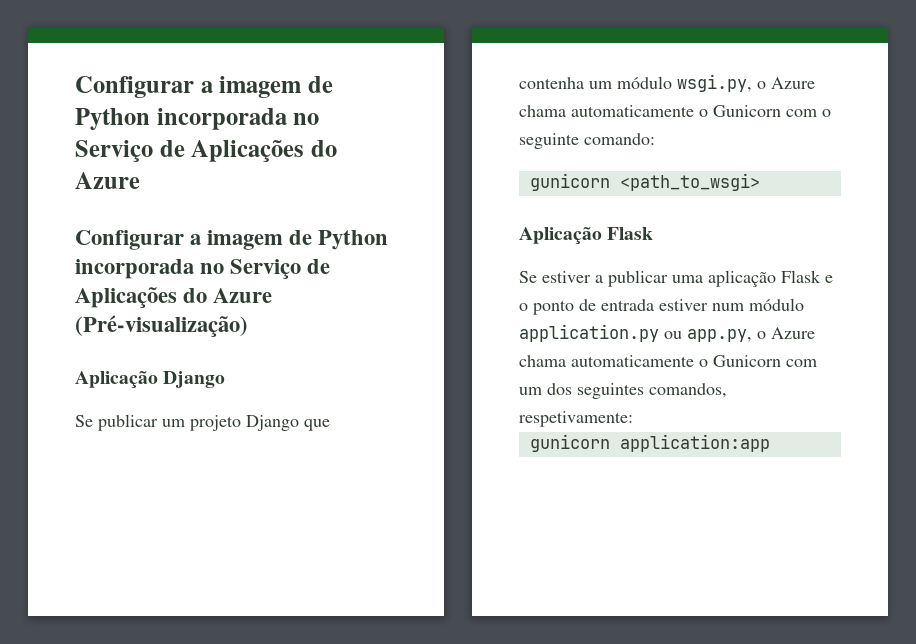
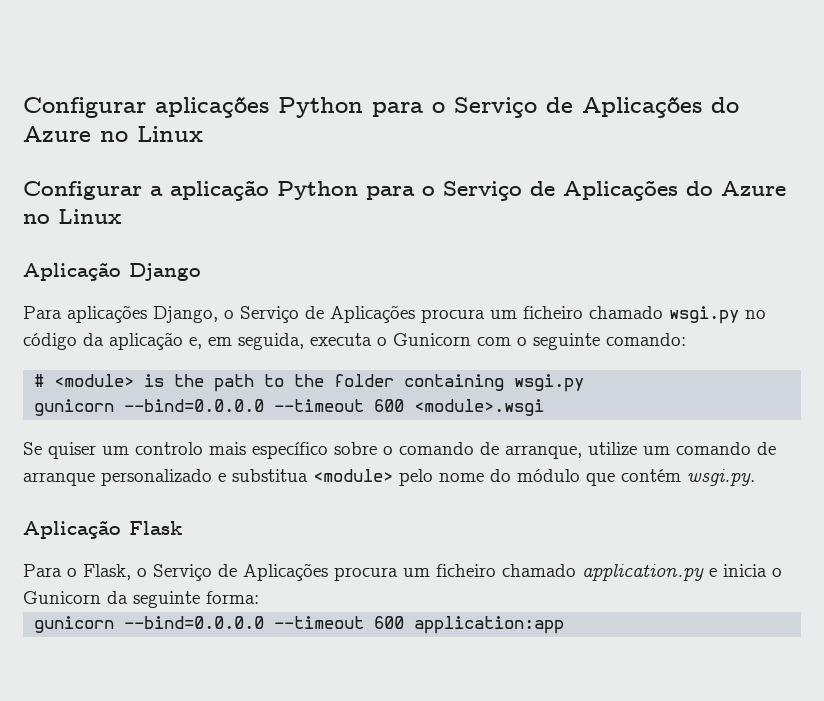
[75,76,333,98] [75,108,320,130] [75,140,337,163] [75,172,140,189] [75,230,389,250] [75,259,331,279] [75,287,273,308] [75,315,248,337] Configurar a imagem de Python incorporada no Serviço de Aplicações do Azure // Configurar a imagem de Python incorporada no Serviço de Aplicações do Azure (Pré-visualização) -> [23,96,739,118] [23,126,203,142] [23,180,786,201] [23,209,121,224] Configurar aplicações Python para o Serviço de Aplicações do Azure no Linux // Configurar a aplicação Python para o Serviço de Aplicações do Azure no Linux
[75,414,330,431] [519,74,815,92] [519,105,694,117] Se publicar um projeto Django que contenha um módulo wsgi.py, o Azure chama automaticamente -> [23,305,766,324] [23,332,372,350] Para aplicações Django, o Serviço de Aplicações procura um ficheiro chamado wsgi.py no código da aplicação e, em seguida, executa
[529,173,760,191] [519,227,654,244] [519,270,833,287] [519,298,804,315] [519,324,815,342] [519,355,817,367] [519,383,727,399] [519,411,633,427] [529,434,610,452] gunicorn <path_to_wsgi> // Aplicação Flask // Se estiver a publicar uma aplicação Flask e o ponto de entrada estiver num módulo application.py ou app.py, o Azure chama automaticamente o Gunicorn com um dos seguintes comandos, respetivamente: // gunicorn -> [34,374,585,392] [34,399,545,416] [23,442,776,459] [23,469,755,486] [23,520,182,539] [23,563,782,581] [23,591,259,608] [34,616,405,633] # <module> is the path to the folder containing wsgi.py // gunicorn --bind=0.0.0.0 --timeout 600 <module>.wsgi // Se quiser um controlo mais específico sobre o comando de arranque, utilize um comando de arranque personalizado e substitua <module> pelo nome do módulo que contém wsgi.py. // Aplicação Flask // Para o Flask, o Serviço de Aplicações procura um ficheiro chamado application.py e inicia o Gunicorn da seguinte forma: // gunicorn --bind=0.0.0.0 --timeout 600

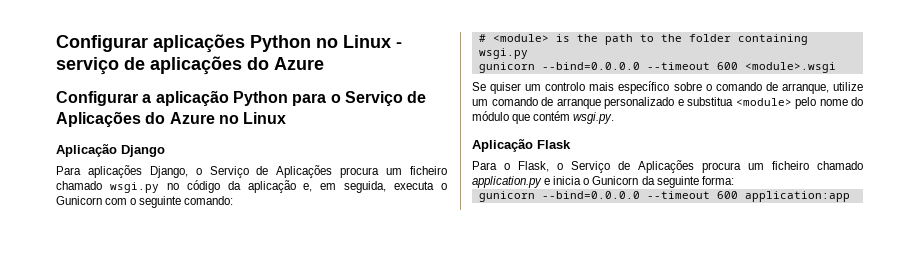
[372,96,739,118] [23,126,203,142] para o Serviço de Aplicações do Azure no Linux -> [316,35,402,48] [56,56,324,75] no Linux - serviço de aplicações do Azure

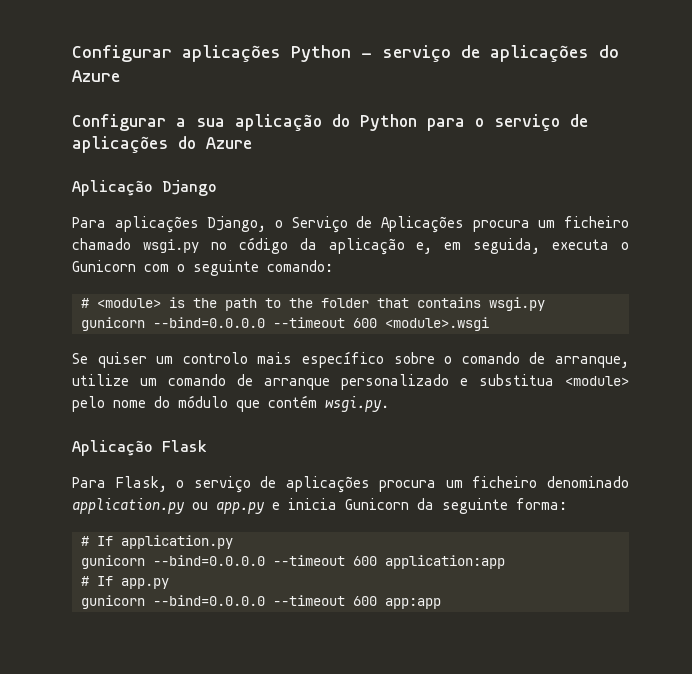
[316,35,391,48] no Linux -> (351, 53) none
[155,90,427,106] [56,111,287,127] aplicação Python para o Serviço de Aplicações do Azure no Linux -> [196,114,588,131] [72,136,252,153] sua aplicação do Python para o serviço de aplicações do Azure
[737,34,808,45] containing -> [377,297,481,308] that contains
[504,163,510,170] o -> (106, 482) none
[571,160,863,173] [472,176,542,188] Serviço de Aplicações procura um ficheiro chamado application.py -> [193,476,629,493] [72,498,265,514] serviço de aplicações procura um ficheiro denominado application.py ou app.py
[583,178,590,185] o -> (337, 504) none
(734, 180) none -> [81,535,233,549] // # If application.py
(850, 196) none -> [81,576,169,589] [81,595,441,609] // # If app.py // gunicorn --bind=0.0.0.0 --timeout 600 app:app

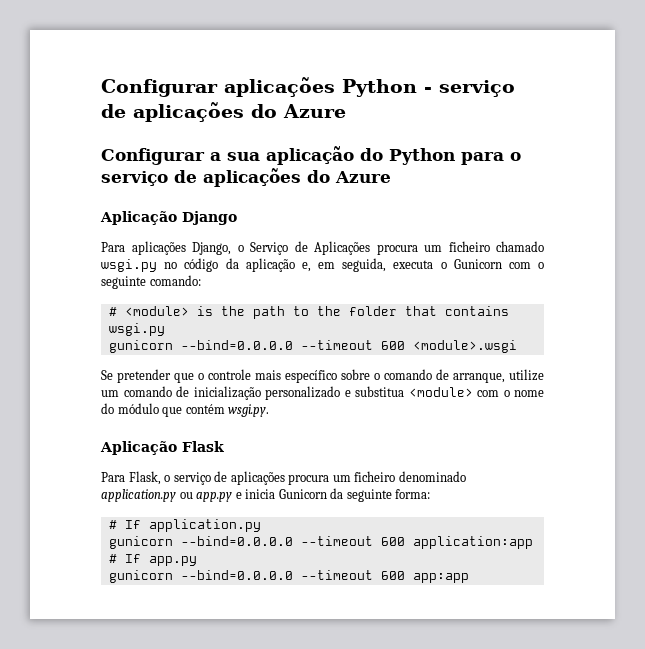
[97,352,248,368] quiser um controlo -> [117,369,251,383] pretender que o controle
[264,378,330,390] arranque -> [193,386,261,400] inicialização
[72,396,105,412] pelo -> [477,390,510,397] com o

